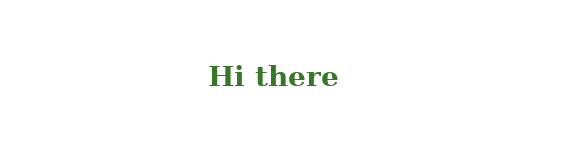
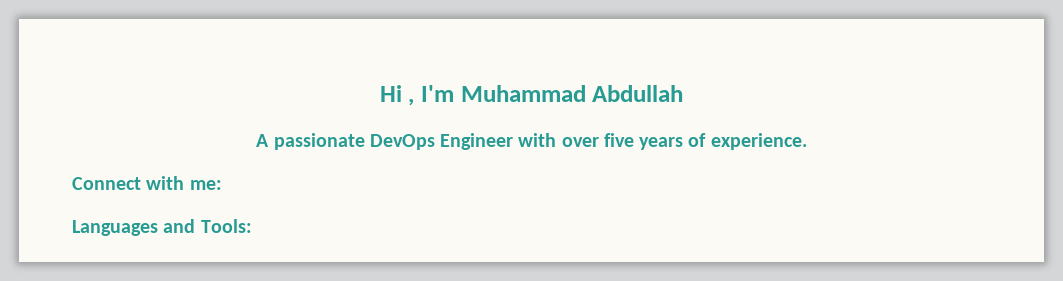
[254,65,339,86] there -> [408,85,684,106] [256,133,807,150] [72,176,222,190] [72,219,252,236] , I'm Muhammad Abdullah // A passionate DevOps Engineer with over five years of experience. // Connect with me: // Languages and Tools:

